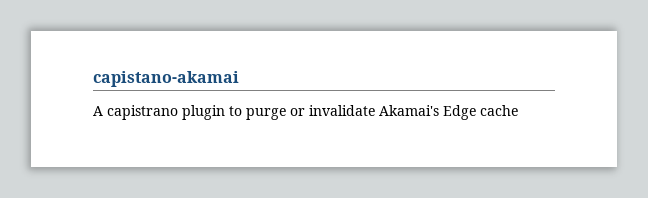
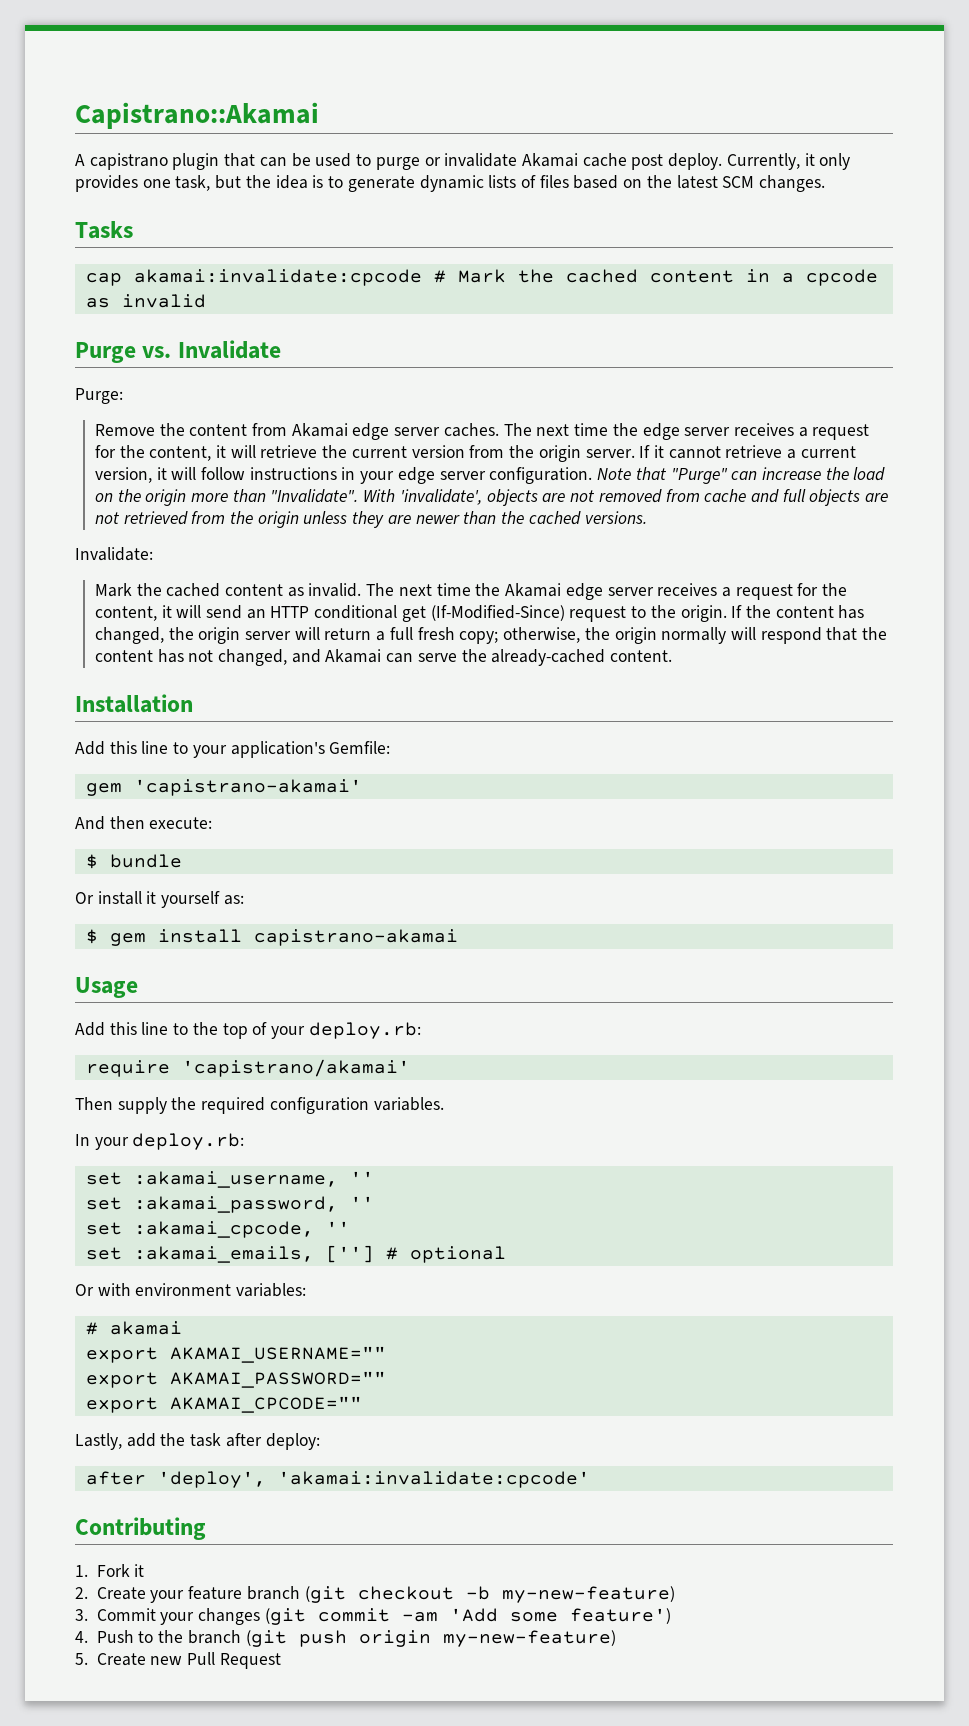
[93,71,239,87] capistano-akamai -> [75,102,319,129] Capistrano::Akamai
[229,105,518,120] to purge or invalidate Akamai's Edge cache -> [224,153,851,170] [75,175,826,192] [75,221,133,239] [85,269,878,286] [85,294,206,308] [75,340,281,363] [75,388,123,404] [94,423,870,440] [94,445,856,462] [94,467,886,484] [94,489,889,506] [94,511,647,528] [75,547,153,561] [94,583,848,600] [94,605,865,622] [94,627,888,644] [94,649,673,666] [75,694,193,713] [75,741,391,758] [85,779,362,796] [75,816,213,830] [85,854,182,869] [75,891,244,908] [85,929,458,946] [75,977,138,998] [75,1022,421,1039] [85,1059,410,1077] [75,1097,444,1114] [75,1133,245,1150] [85,1171,374,1188] [85,1196,374,1213] [85,1221,350,1238] [85,1245,506,1263] [75,1283,307,1297] [85,1321,182,1335] [85,1346,386,1363] [85,1371,386,1388] [85,1396,362,1413] [75,1433,320,1450] [85,1471,590,1488] [75,1517,206,1540] [75,1564,145,1577] [75,1586,675,1603] [75,1608,671,1625] [75,1630,616,1647] [75,1652,281,1669] that can be used to purge or invalidate Akamai cache post deploy. Currently, it only provides one task, but the idea is to generate dynamic lists of files based on the latest SCM changes. // Tasks // cap akamai:invalidate:cpcode # Mark the cached content in a cpcode as invalid // Purge vs. Invalidate // Purge: // Remove the content from Akamai edge server caches. The next time the edge server receives a request for the content, it will retrieve the current version from the origin server. If it cannot retrieve a current version, it will follow instructions in your edge server configuration. Note that "Purge" can increase the load on the origin more than "Invalidate". With 'invalidate', objects are not removed from cache and full objects are not retrieved from the origin unless they are newer than the cached versions. // Invalidate: // Mark the cached content as invalid. The next time the Akamai edge server receives a request for the content, it will send an HTTP conditional get (If-Modified-Since) request to the origin. If the content has changed, the origin server will return a full fresh copy; otherwise, the origin normally will respond that the content has not changed, and Akamai can serve the already-cached content. // Installation // Add this line to your application's Gemfile: // gem 'capistrano-akamai' // And then execute: // $ bundle // Or install it yourself as: // $ gem install capistrano-akamai // Usage // Add this line to the top of your deploy.rb: // require 'capistrano/akamai' // Then supply the required configuration variables. // In your deploy.rb: // set :akamai_username, '' // set :akamai_password, '' // set :akamai_cpcode, '' // set :akamai_emails, [''] # optional // Or with environment variables: // # akamai // export AKAMAI_USERNAME="" // export AKAMAI_PASSWORD="" // export AKAMAI_CPCODE="" // Lastly, add the task after deploy: // after 'deploy', 'akamai:invalidate:cpcode' // Contributing // 1. Fork it // 2. Create your feature branch (git checkout -b my-new-feature) // 3. Commit your changes (git commit -am 'Add some feature') // 4. Push to the branch (git push origin my-new-feature) // 5. Create new Pull Request

